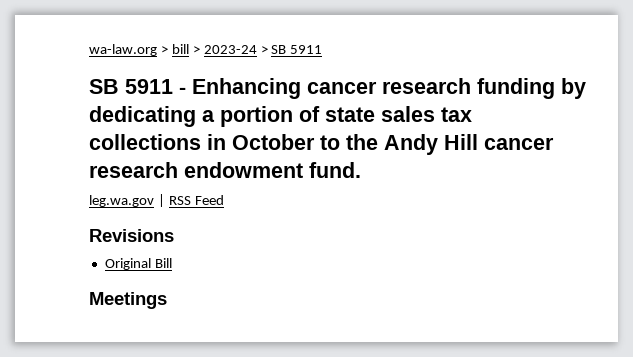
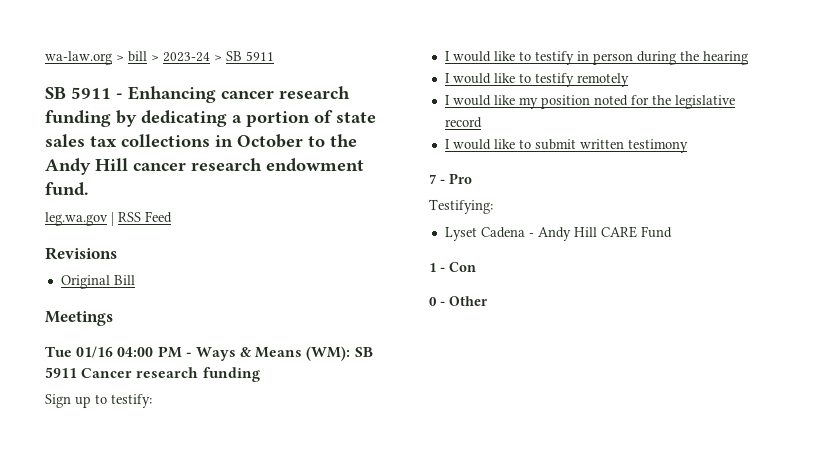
(167, 300) none -> [45,346,373,361] [45,367,260,382] [45,394,152,408] [444,51,748,65] [444,73,629,87] [444,95,735,109] [444,117,482,128] [444,139,688,153] [429,173,472,184] [429,199,493,214] [444,226,672,241] [429,262,476,272] [429,296,488,306] // Tue 01/16 04:00 PM - Ways & Means (WM): SB 5911 Cancer research funding // Sign up to testify: // I would like to testify in person during the hearing // I would like to testify remotely // I would like my position noted for the legislative record // I would like to submit written testimony // 7 - Pro // Testifying: // Lyset Cadena - Andy Hill CARE Fund // 1 - Con // 0 - Other

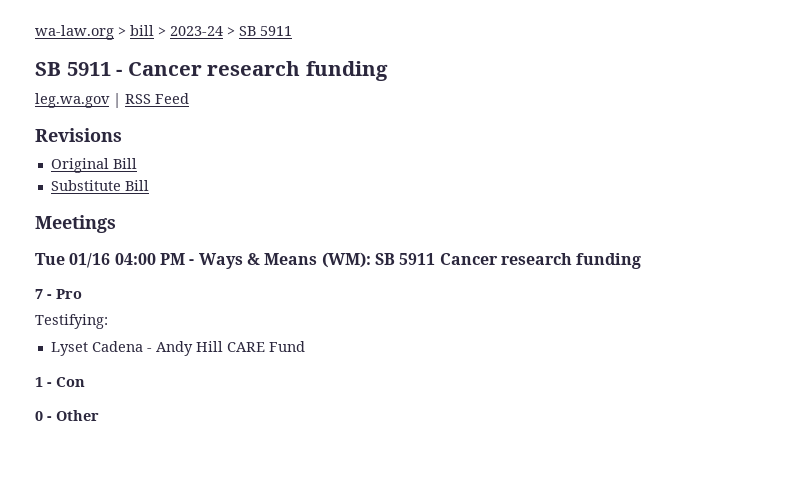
[128,86,350,103] [45,110,376,127] [45,134,357,148] [45,158,364,175] [45,182,89,196] Enhancing cancer research funding by dedicating a portion of state sales tax collections in October to the Andy Hill cancer research endowment fund. -> [127,61,388,81] Cancer research funding
(135, 280) none -> [50,180,149,191] // Substitute Bill
[45,394,152,408] [444,51,748,65] [444,73,629,87] [444,95,735,109] [444,117,482,128] [444,139,688,153] // Sign up to testify: // I would like to testify in person during the hearing // I would like to testify remotely // I would like my position noted for the legislative record // I would like to submit written testimony -> (642, 261) none

